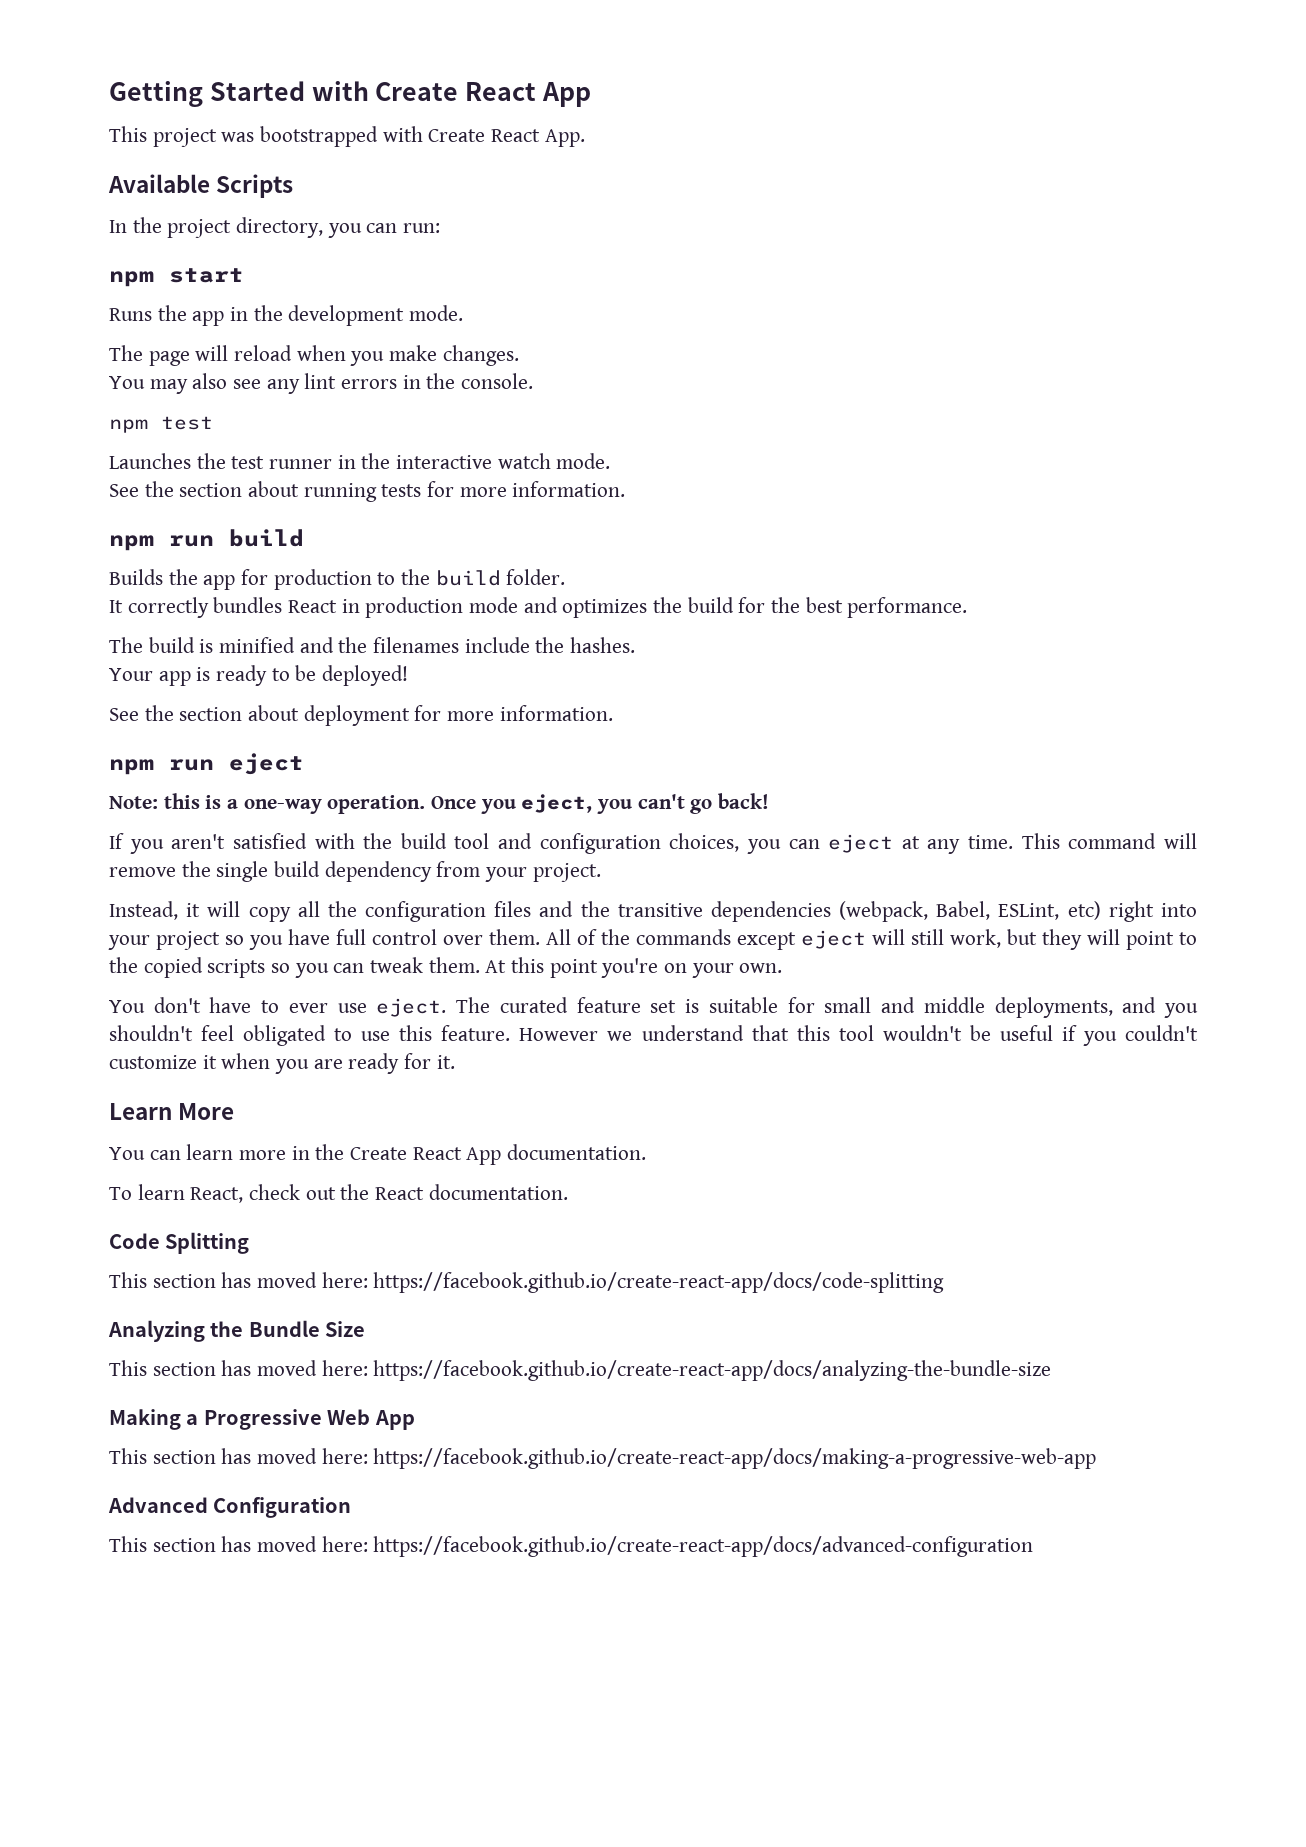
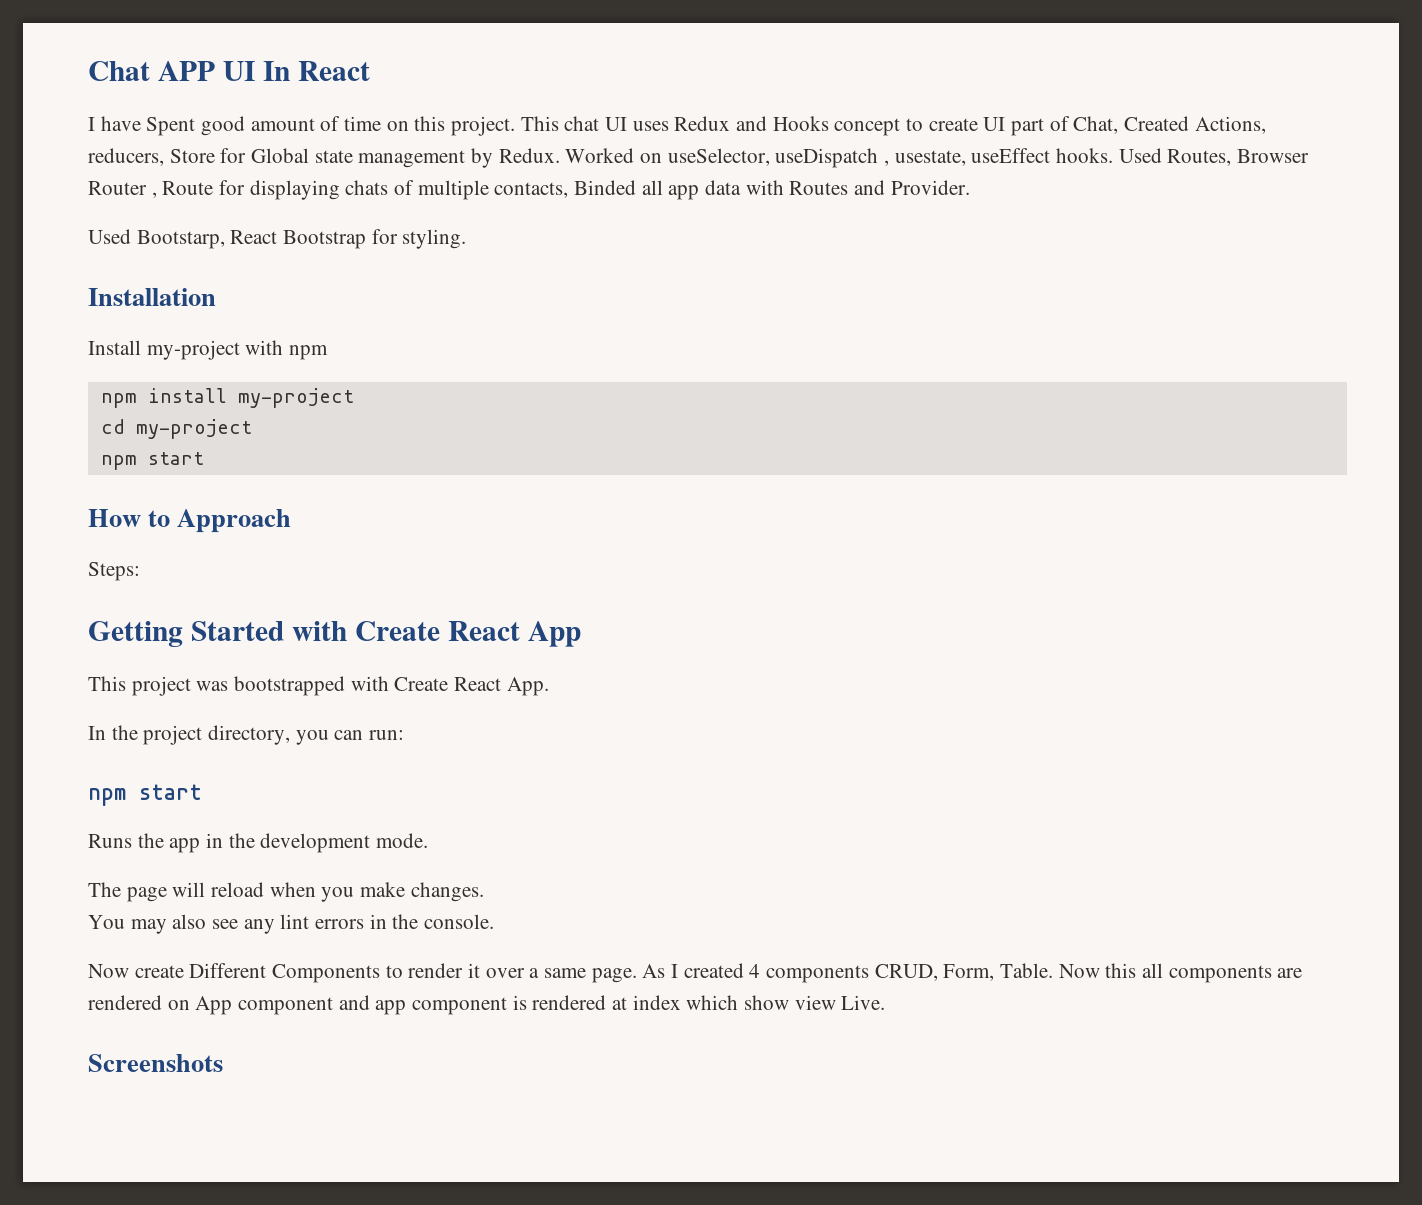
(109, 94) none -> [88,61,370,81] [88,116,1266,136] [88,148,1310,168] [88,180,970,200] [88,229,467,249] [88,288,216,306] [88,340,329,360] [100,388,354,408] [100,419,252,439] [100,452,204,470] [88,509,292,533] [88,562,140,581] Chat APP UI In React // I have Spent good amount of time on this project. This chat UI uses Redux and Hooks concept to create UI part of Chat, Created Actions, reducers, Store for Global state management by Redux. Worked on useSelector, useDispatch , usestate, useEffect hooks. Used Routes, Browser Router , Route for displaying chats of multiple contacts, Binded all app data with Routes and Provider. // Used Bootstarp, React Bootstrap for styling. // Installation // Install my-project with npm // npm install my-project // cd my-project // npm start // How to Approach // Steps: //
[108,174,294,198] // Available Scripts -> (549, 686) none
[109,416,213,433] [109,453,611,469] [109,481,626,502] [109,529,304,551] [109,569,566,590] [109,597,968,618] [109,637,636,653] [109,665,409,686] [109,705,613,726] [109,753,304,775] [109,793,770,814] [109,833,1197,854] [109,861,601,882] [109,901,1197,922] [108,929,1197,950] [109,957,783,978] [109,997,1198,1018] [109,1025,1198,1046] [109,1053,455,1074] [109,1103,235,1120] [109,1144,647,1165] [109,1184,568,1203] [109,1232,250,1254] [109,1272,945,1293] [108,1320,366,1342] [109,1360,1052,1381] [109,1409,415,1430] [109,1448,1097,1469] [108,1497,352,1518] [109,1536,1034,1557] npm test // Launches the test runner in the interactive watch mode. // See the section about running tests for more information. // npm run build // Builds the app for production to the build folder. // It correctly bundles React in production mode and optimizes the build for the best performance. // The build is minified and the filenames include the hashes. // Your app is ready to be deployed! // See the section about deployment for more information. // npm run eject // Note: this is a one-way operation. Once you eject, you can't go back! // If you aren't satisfied with the build tool and configuration choices, you can eject at any time. This command will remove the single build dependency from your project. // Instead, it will copy all the configuration files and the transitive dependencies (webpack, Babel, ESLint, etc) right into your project so you have full control over them. All of the commands except eject will still work, but they will point to the copied scripts so you can tweak them. At this point you're on your own. // You don't have to ever use eject. The curated feature set is suitable for small and middle deployments, and you shouldn't feel obligated to use this feature. However we understand that this tool wouldn't be useful if you couldn't customize it when you are ready for it. // Learn More // You can learn more in the Create React App documentation. // To learn React, check out the React documentation. // Code Splitting // This section has moved here: https://facebook.github.io/create-react-app/docs/code-splitting // Analyzing the Bundle Size // This section has moved here: https://facebook.github.io/create-react-app/docs/analyzing-the-bundle-size // Making a Progressive Web App // This section has moved here: https://facebook.github.io/create-react-app/docs/making-a-progressive-web-app // Advanced Configuration // This section has moved here: https://facebook.github.io/create-react-app/docs/advanced-configuration -> [88,963,1303,983] [88,995,886,1015] [88,1054,223,1072] Now create Different Components to render it over a same page. As I created 4 components CRUD, Form, Table. Now this all components are rendered on App component and app component is rendered at index which show view Live. // Screenshots

